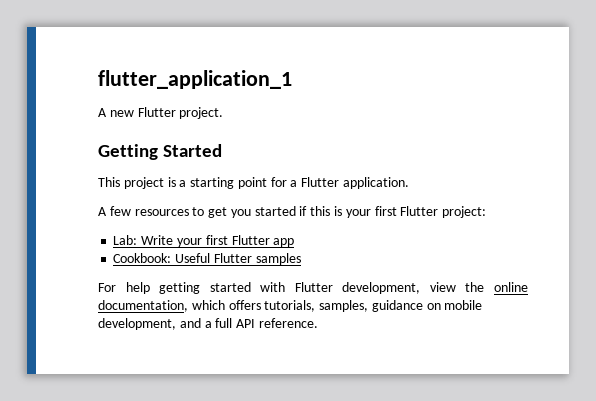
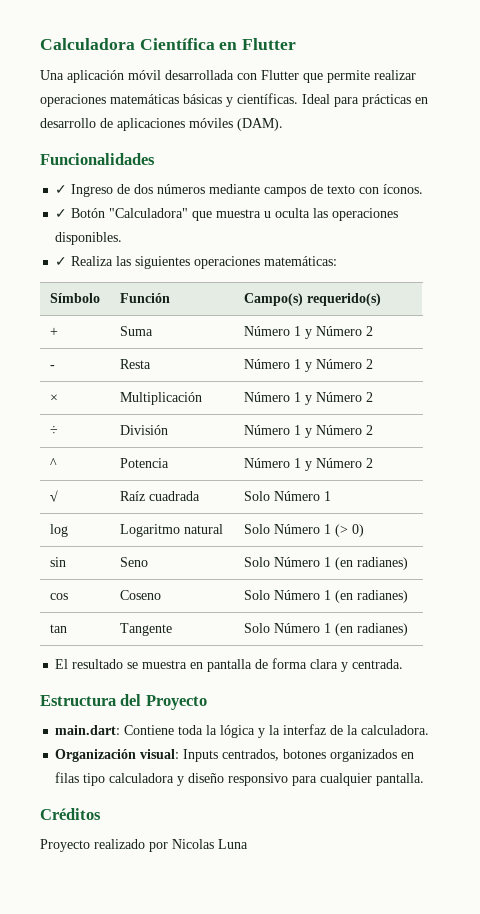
[98,70,292,89] [98,107,224,119] [98,144,223,160] [98,177,410,189] [98,206,487,218] [113,235,295,247] [113,253,301,265] [98,282,528,294] [98,300,483,312] [98,318,318,330] flutter_application_1 // A new Flutter project. // Getting Started // This project is a starting point for a Flutter application. // A few resources to get you started if this is your first Flutter project: // Lab: Write your first Flutter app // Cookbook: Useful Flutter samples // For help getting started with Flutter development, view the online documentation, which offers tutorials, samples, guidance on mobile development, and a full API reference. -> [40,38,297,50] [40,70,416,83] [40,93,428,107] [40,118,283,131] [40,153,155,165] [55,184,424,197] [55,208,399,221] [55,232,123,245] [55,256,338,269] [49,293,100,303] [119,293,170,303] [243,293,381,306] [49,327,58,336] [119,326,153,336] [243,326,373,339] [49,365,55,369] [119,359,151,369] [243,359,373,372] [49,394,58,402] [119,392,202,405] [243,392,373,405] [49,425,58,435] [119,425,168,435] [243,425,373,438] [49,458,57,468] [119,458,169,468] [243,458,373,471] [49,490,58,502] [119,491,200,501] [243,491,331,501] [49,524,68,537] [119,524,223,537] [243,524,364,537] [49,557,66,567] [119,557,148,567] [243,557,408,570] [49,593,68,600] [119,590,161,600] [243,590,408,603] [49,624,67,633] [119,623,172,636] [243,623,408,636] [55,658,404,672] [40,694,207,710] [55,724,430,738] [55,749,415,762] [55,772,425,786] [40,808,101,820] [40,839,248,852] Calculadora Científica en Flutter // Una aplicación móvil desarrollada con Flutter que permite realizar operaciones matemáticas básicas y científicas. Ideal para prácticas en desarrollo de aplicaciones móviles (DAM). // Funcionalidades // ✓ Ingreso de dos números mediante campos de texto con íconos. // ✓ Botón "Calculadora" que muestra u oculta las operaciones disponibles. // ✓ Realiza las siguientes operaciones matemáticas: // Símbolo | Función | Campo(s) requerido(s) // + | Suma | Número 1 y Número 2 // - | Resta | Número 1 y Número 2 // × | Multiplicación | Número 1 y Número 2 // ÷ | División | Número 1 y Número 2 // ^ | Potencia | Número 1 y Número 2 // √ | Raíz cuadrada | Solo Número 1 // log | Logaritmo natural | Solo Número 1 (> 0) // sin | Seno | Solo Número 1 (en radianes) // cos | Coseno | Solo Número 1 (en radianes) // tan | Tangente | Solo Número 1 (en radianes) // El resultado se muestra en pantalla de forma clara y centrada. // Estructura del Proyecto // main.dart: Contiene toda la lógica y la interfaz de la calculadora. // Organización visual: Inputs centrados, botones organizados en filas tipo calculadora y diseño responsivo para cualquier pantalla. // Créditos // Proyecto realizado por Nicolas Luna

